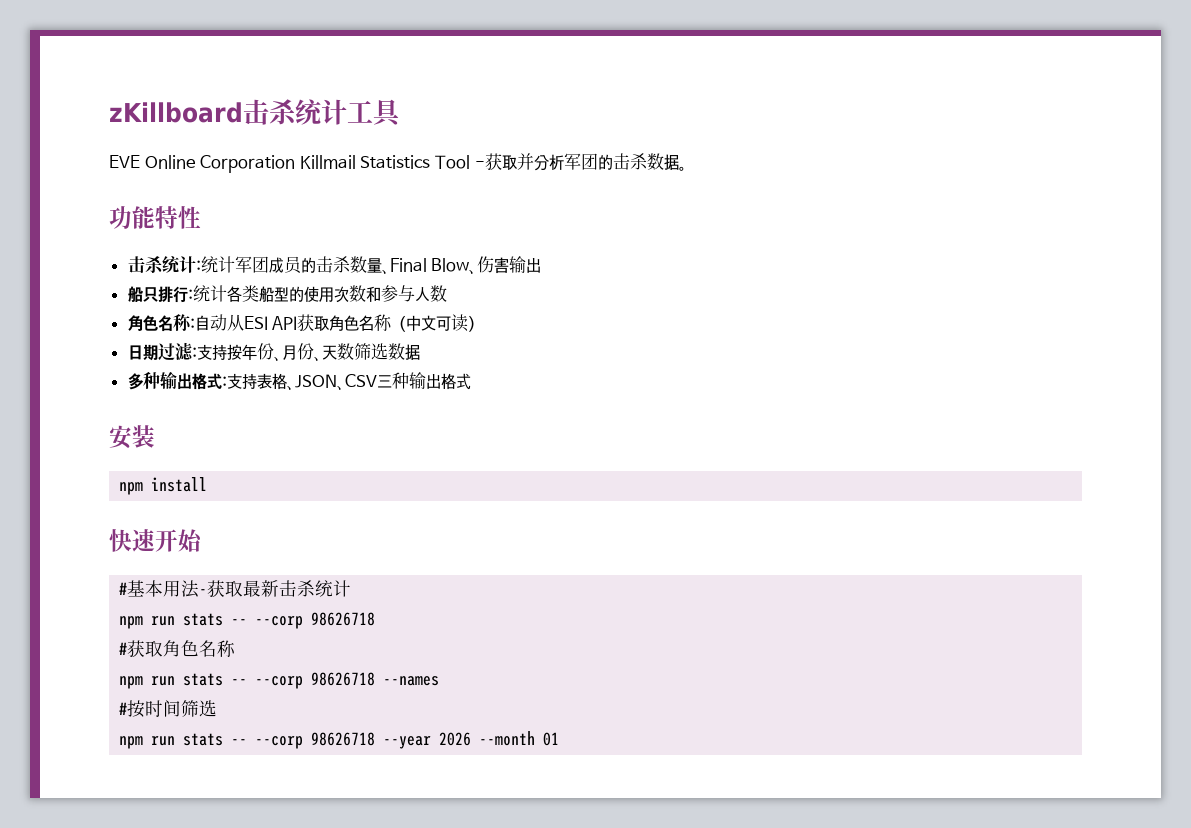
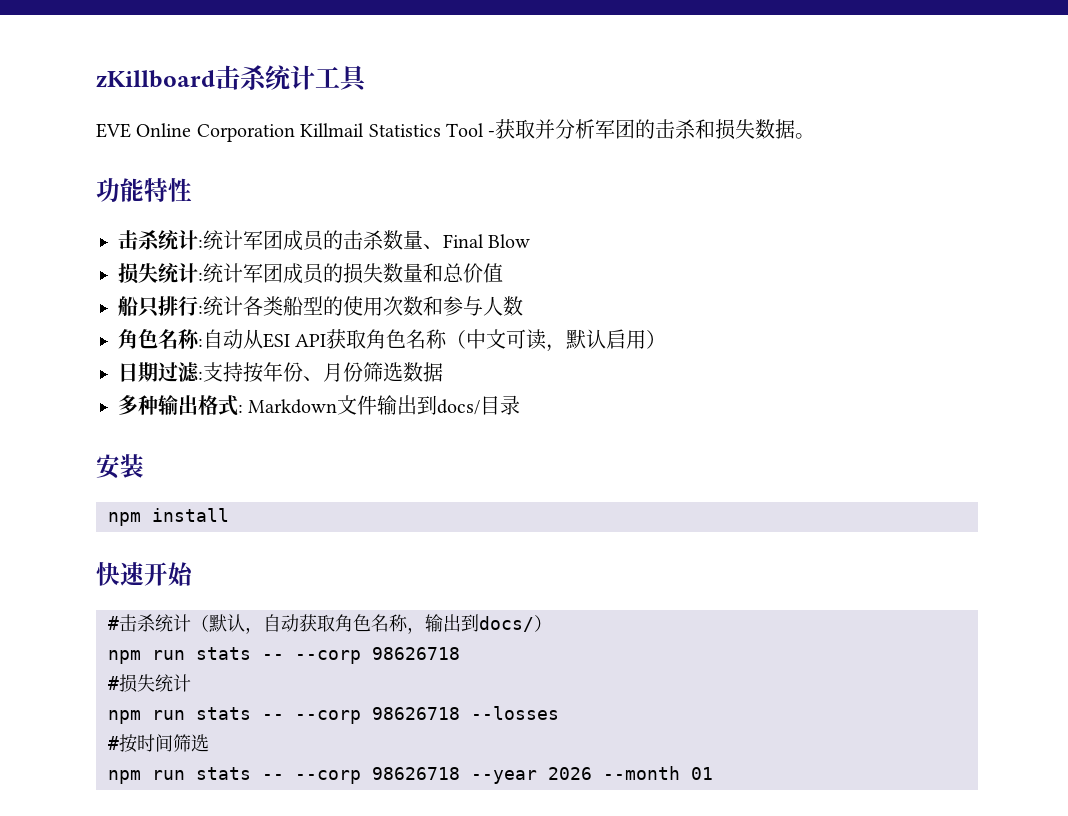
(647, 161) none -> [695,119,756,140] 和损失
[469,256,542,275] 、伤害输出 -> [118,263,503,284] // 损失统计:统计军团成员的损失数量和总价值
(469, 323) none -> [546,329,647,352] ，默认启用
[313,343,354,362] 、天数 -> (363, 372) none
[226,372,471,391] 支持表格、JSON、CSV三种输出格式 -> [248,395,521,415] Markdown文件输出到docs/目录
[127,580,316,598] 基本用法-获取最新击杀 -> [119,614,552,634] [108,647,460,664] [108,674,155,693] 击杀统计（默认，自动获取角色名称，输出到docs/） // npm run stats -- --corp 98626718 // #损失
[119,640,236,657] [119,672,440,689] // #获取角色名称 // npm run stats -- --corp 98626718 --names -> [471,706,559,720] --losses

